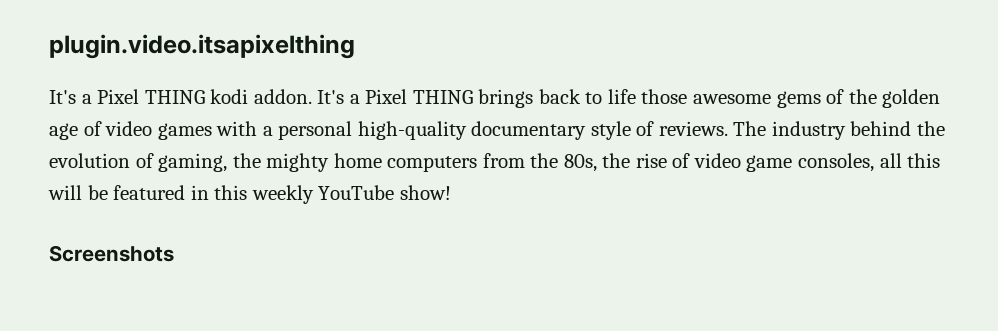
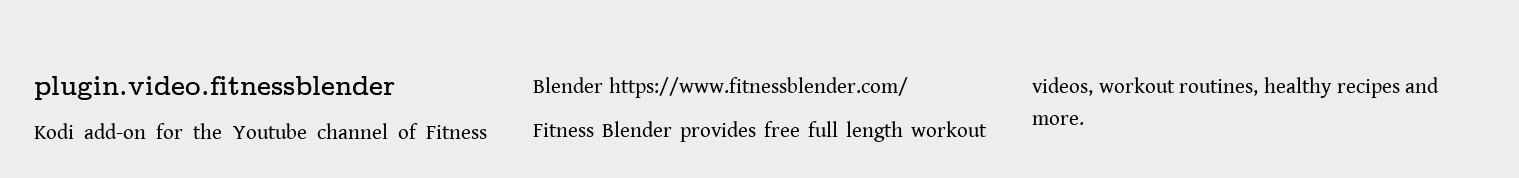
[49,34,355,59] [49,89,941,108] [49,121,946,140] [49,153,941,172] [48,185,451,204] [49,245,174,262] plugin.video.itsapixelthing // It's a Pixel THING kodi addon. It's a Pixel THING brings back to life those awesome gems of the golden age of video games with a personal high-quality documentary style of reviews. The industry behind the evolution of gaming, the mighty home computers from the 80s, the rise of video game consoles, all this will be featured in this weekly YouTube show! // Screenshots -> [34,76,395,100] [34,123,488,139] [533,77,908,98] [533,121,987,142] [1032,77,1440,98] [1032,115,1084,125] plugin.video.fitnessblender // Kodi add-on for the Youtube channel of Fitness Blender https://www.fitnessblender.com/ // Fitness Blender provides free full length workout videos, workout routines, healthy recipes and more.

